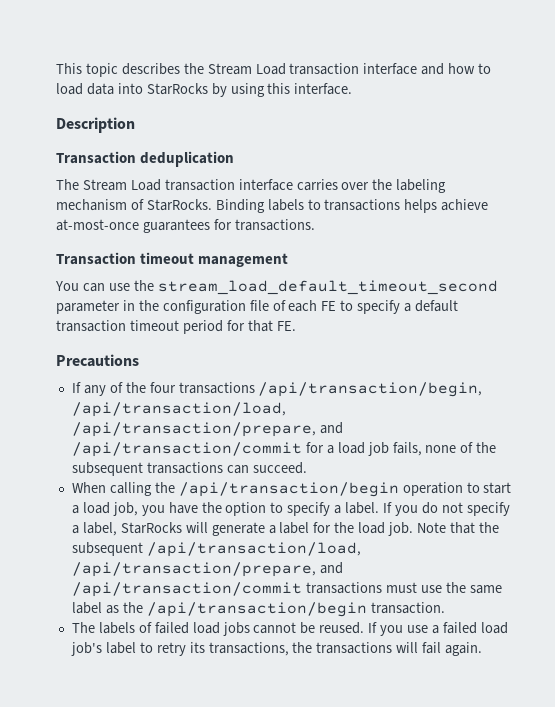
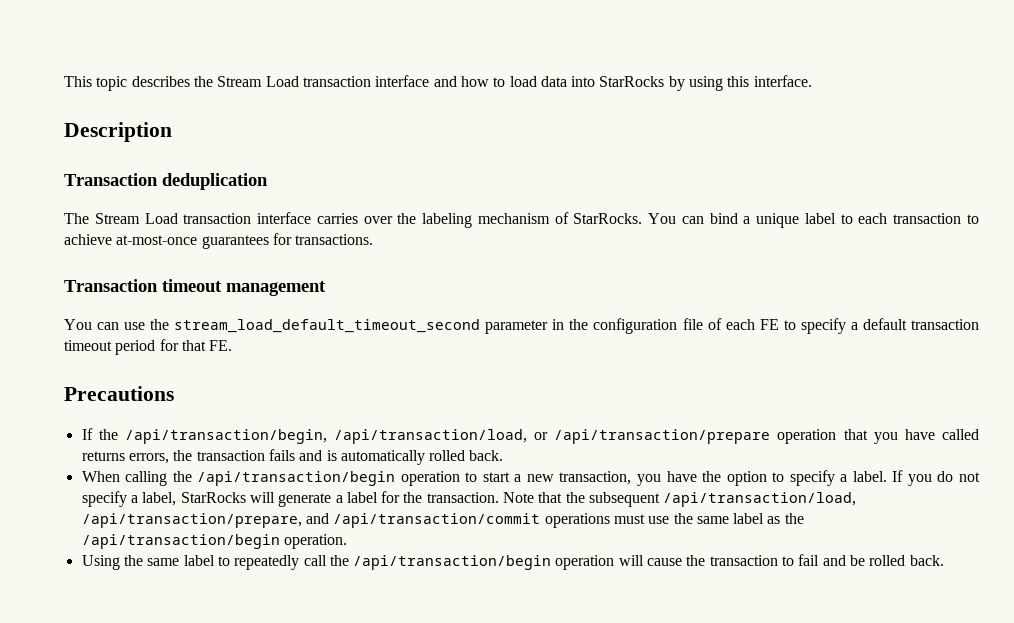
[215,199,438,213] Binding labels to transactions helps -> [648,213,980,228] You can bind a unique label to each transaction to
[83,382,483,397] [71,402,286,417] [71,422,343,437] [71,442,497,457] [71,462,307,476] any of the four transactions /api/transaction/begin, /api/transaction/load, /api/transaction/prepare, and /api/transaction/commit for a load job fails, none of the subsequent transactions can succeed. -> [98,429,979,444] [81,449,504,465] the /api/transaction/begin, /api/transaction/load, or /api/transaction/prepare operation that you have called returns errors, the transaction fails and is automatically rolled back.
[82,502,138,516] load job, -> [526,471,632,485] new transaction,
[358,522,414,536] load job. -> [426,492,499,503] transaction.
[305,582,382,594] transactions -> [544,513,610,528] operations
[370,602,445,614] [71,622,508,636] [70,642,483,656] transaction. // The labels of failed load jobs cannot be reused. If you use a failed load job's label to retry its transactions, the transactions will fail again. -> [283,534,347,549] [81,554,944,570] operation. // Using the same label to repeatedly call the /api/transaction/begin operation will cause the transaction to fail and be rolled back.

